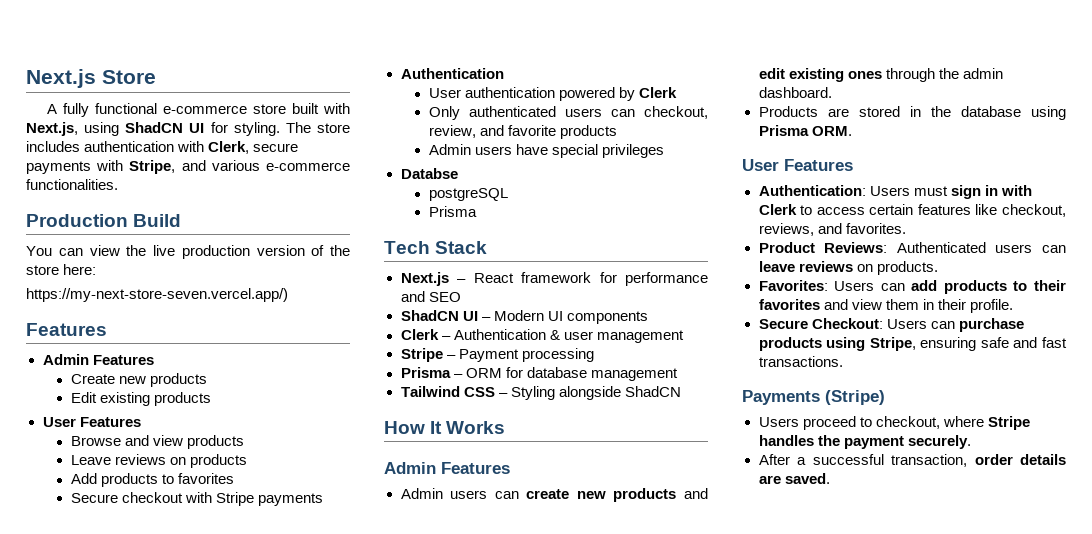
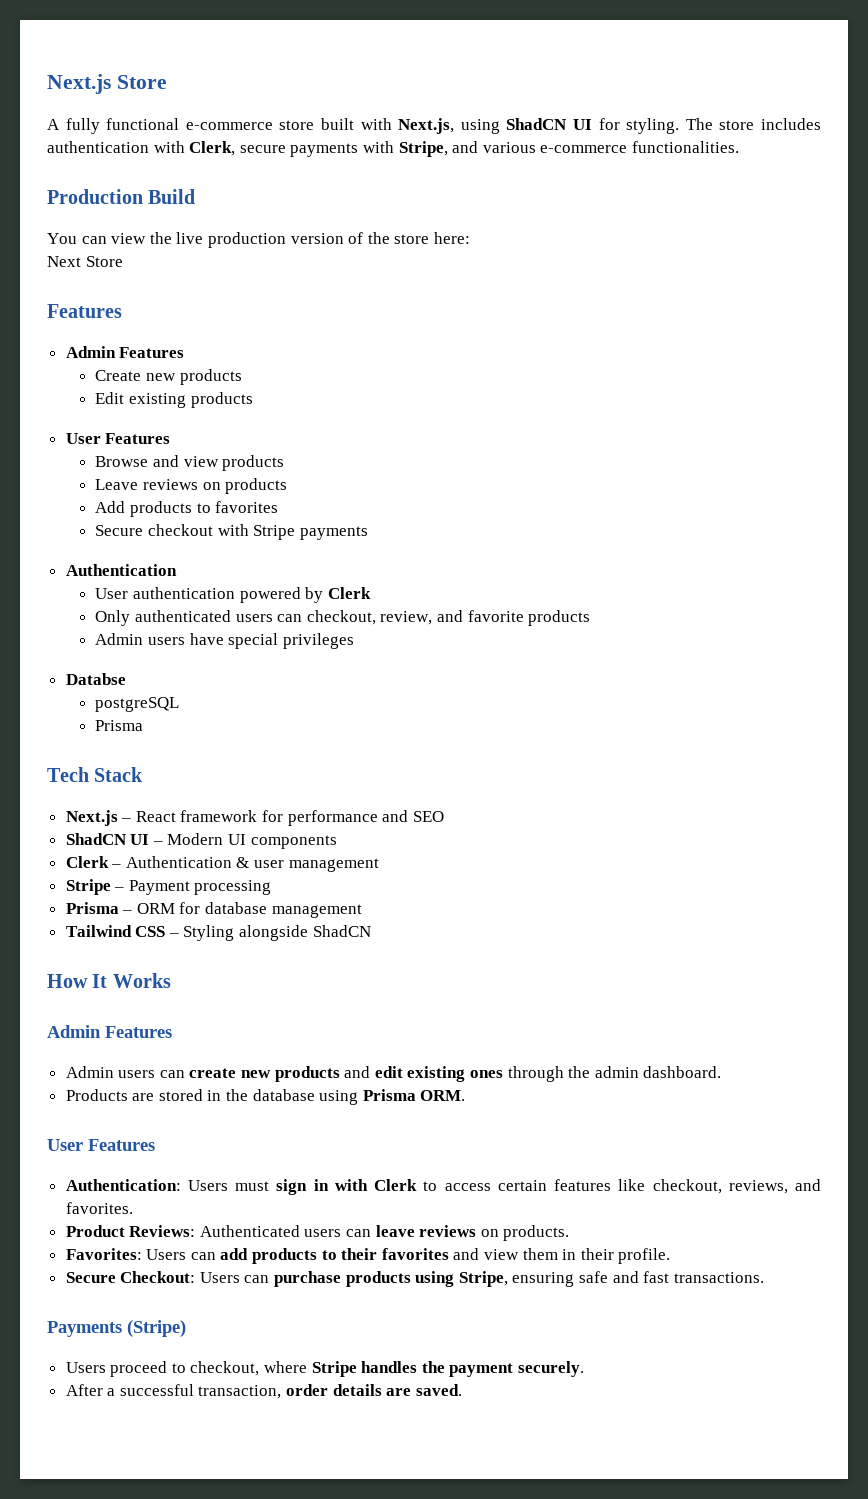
[26,288,288,302] https://my-next-store-seven.vercel.app/) -> [47,256,123,267] Next Store

